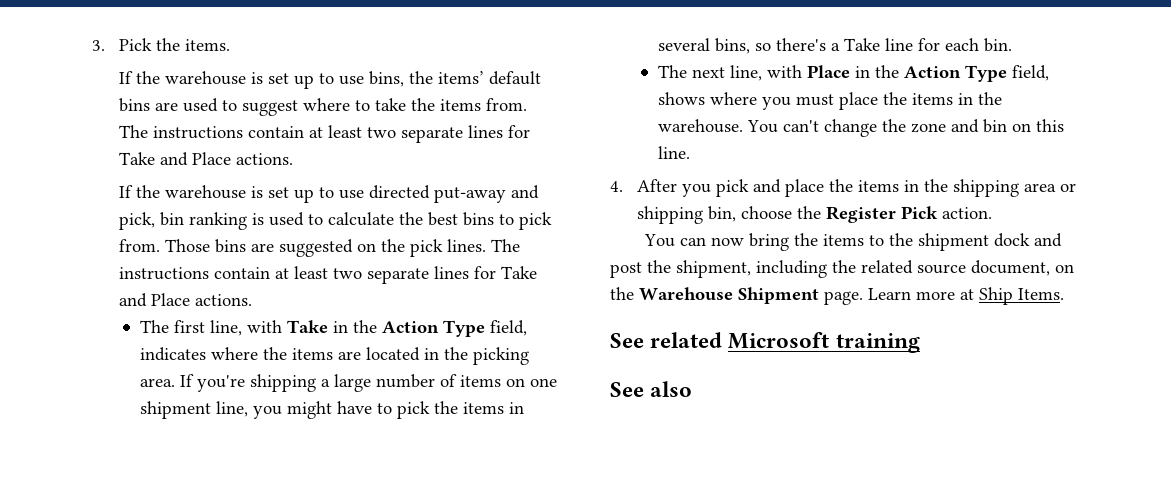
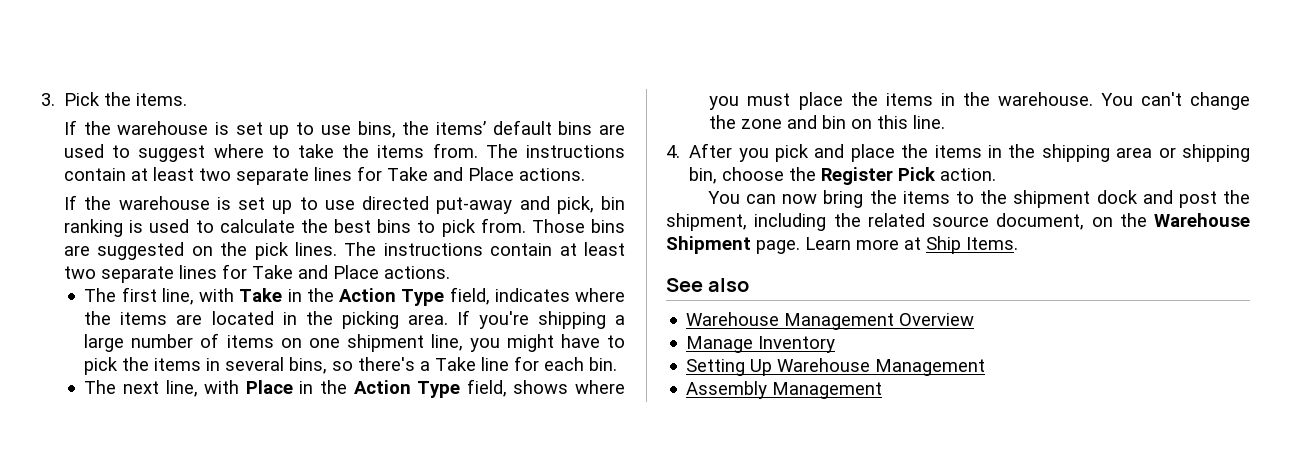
[650,332,920,353] [610,381,693,397] related Microsoft training // See also -> [708,278,750,292] [686,312,975,330] [686,336,836,353] [686,358,986,376] [686,381,883,399] also // Warehouse Management Overview // Manage Inventory // Setting Up Warehouse Management // Assembly Management

